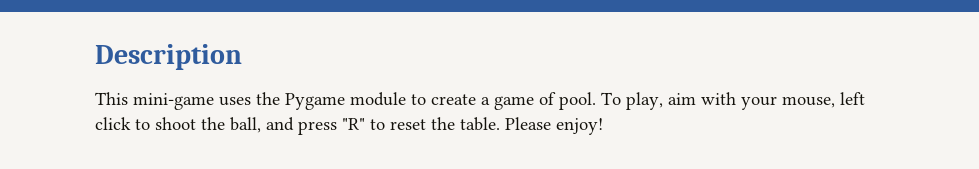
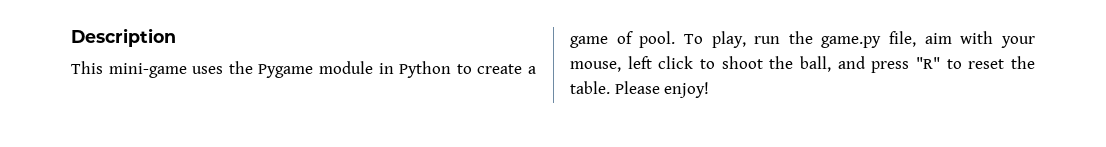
(406, 99) none -> [378,61,452,78] in Python
(663, 101) none -> [754,31,917,48] run the game.py file,

